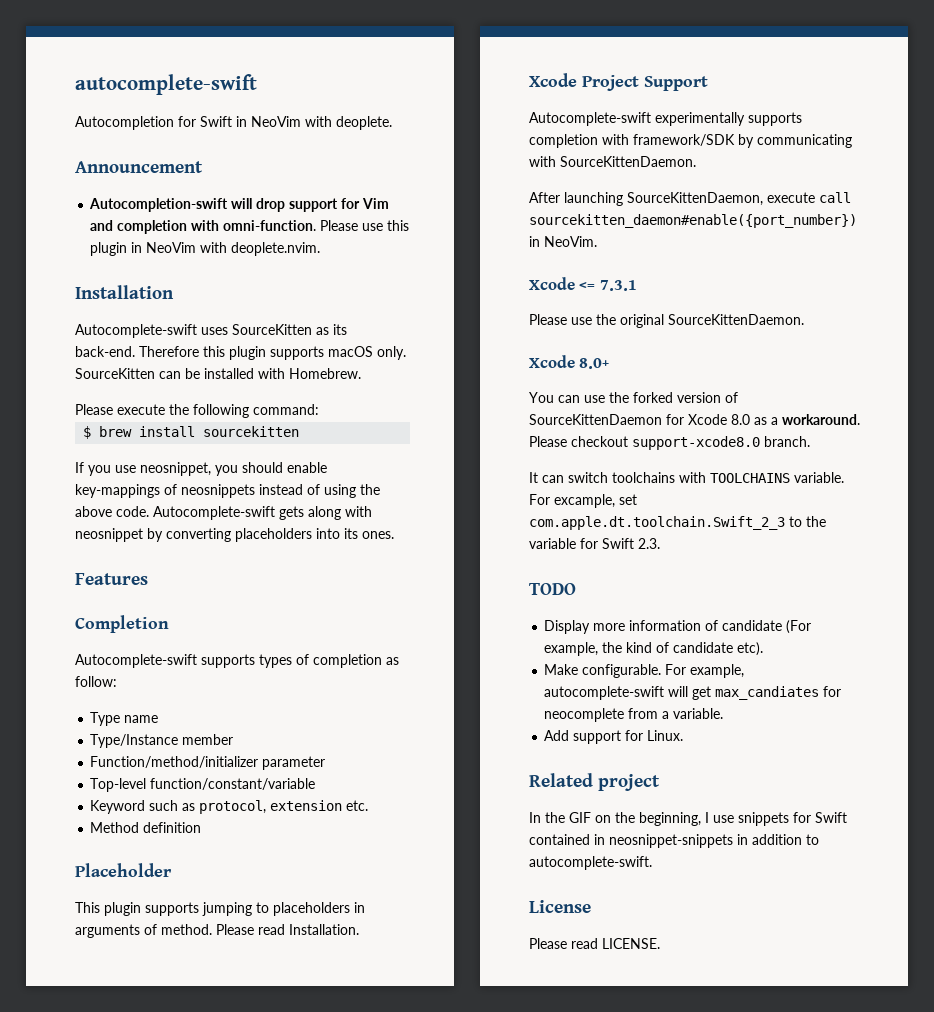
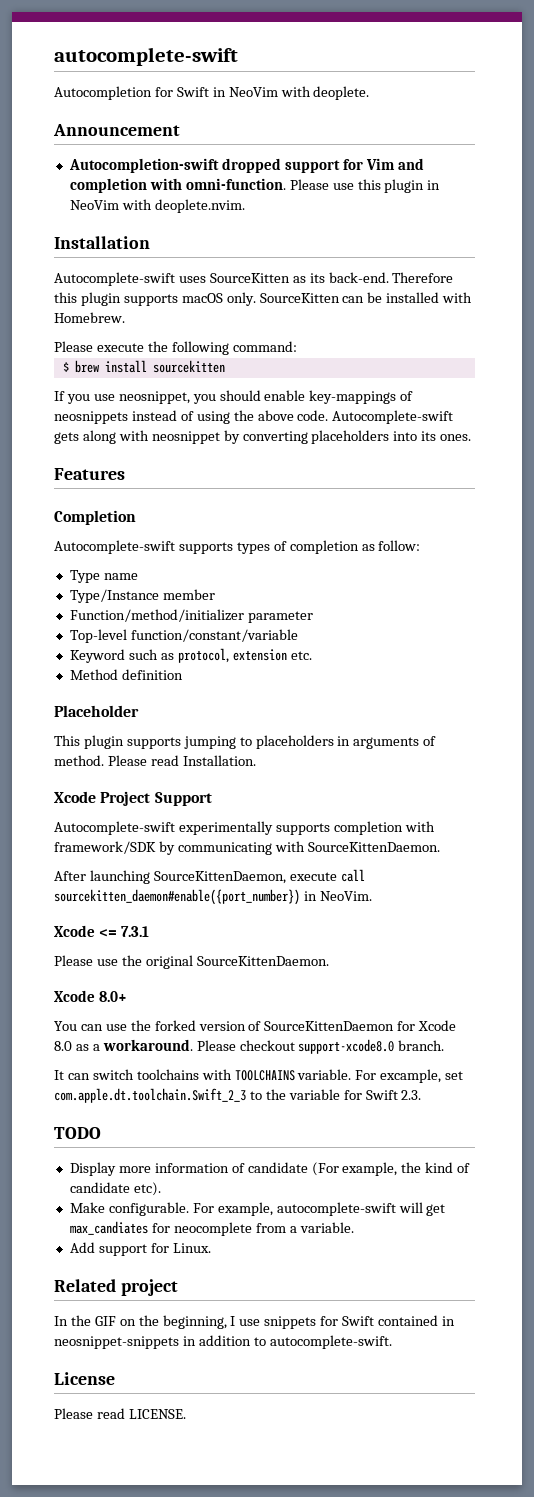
[231,198,286,212] will drop -> [221,158,281,173] dropped

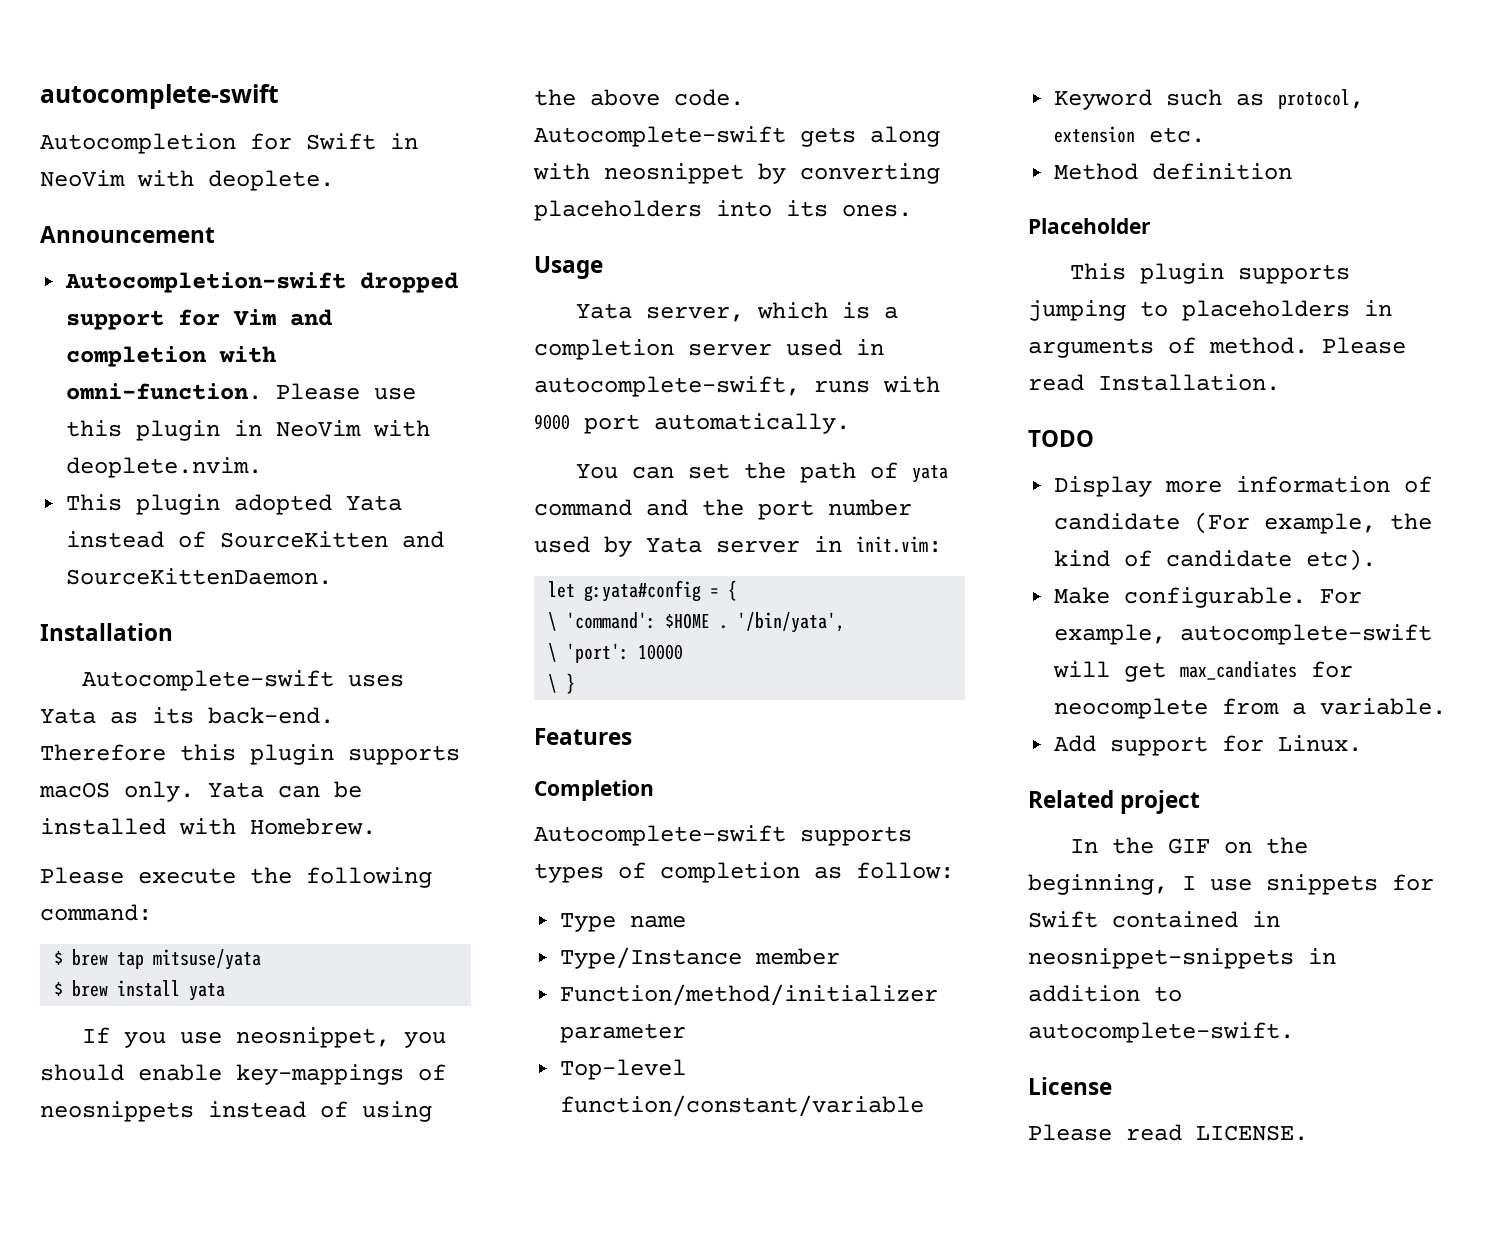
(245, 206) none -> [66,494,403,515] [66,531,445,548] [66,568,333,585] // This plugin adopted Yata instead of SourceKitten and SourceKittenDaemon.
[209,273,290,283] SourceKitten -> [40,708,96,724] Yata
[259,293,340,303] SourceKitten -> [208,782,264,798] Yata
(297, 346) none -> [54,949,262,970] // $ brew tap mitsuse/yata
[152,360,225,373] sourcekitten -> [189,983,226,1001] yata
(472, 437) none -> [534,256,603,279] [575,302,898,322] [534,339,884,360] [534,376,940,397] [534,413,850,434] [575,462,948,483] [534,499,912,520] [534,536,942,557] [548,580,738,602] [548,612,846,633] [548,643,684,663] [548,673,576,694] // Usage // Yata server, which is a completion server used in autocomplete-swift, runs with 9000 port automatically. // You can set the path of yata command and the port number used by Yata server in init.vim: // let g:yata#config = { // \ 'command': $HOME . '/bin/yata', // \ 'port': 10000 // \ }
[54,791,212,806] [54,821,435,835] [54,841,440,855] [54,869,365,884] [54,889,372,905] [54,925,149,937] [54,955,329,969] [54,990,127,1002] [54,1020,457,1031] [54,1039,445,1054] [54,1069,464,1083] [54,1088,422,1103] // Xcode Project Support // Autocomplete-swift experimentally supports completion with framework/SDK by communicating with SourceKittenDaemon. // After launching SourceKittenDaemon, execute call sourcekitten_daemon#enable({port_number}) in NeoVim. // Xcode <= 7.3.1 // Please use the original SourceKittenDaemon. // Xcode 8.0+ // You can use the forked version of SourceKittenDaemon for Xcode 8.0 as a workaround. Please checkout support-xcode8.0 branch. // It can switch toolchains with TOOLCHAINS variable. For excample, set com.apple.dt.toolchain.Swift_2_3 to the variable for Swift 2.3. -> (1280, 382) none

